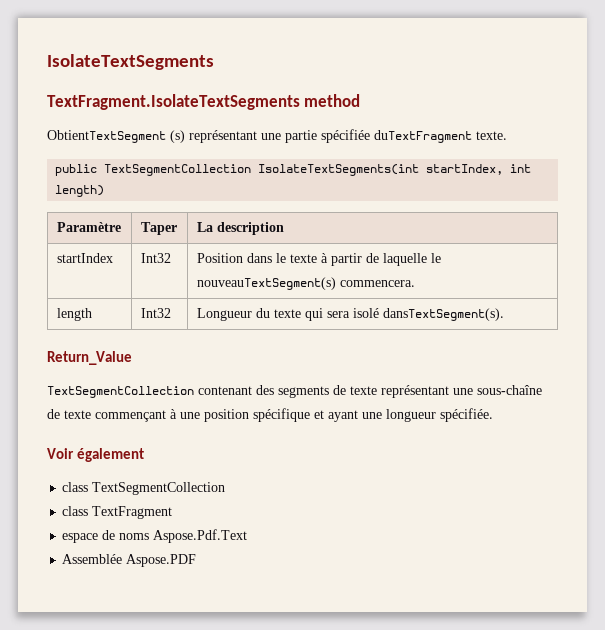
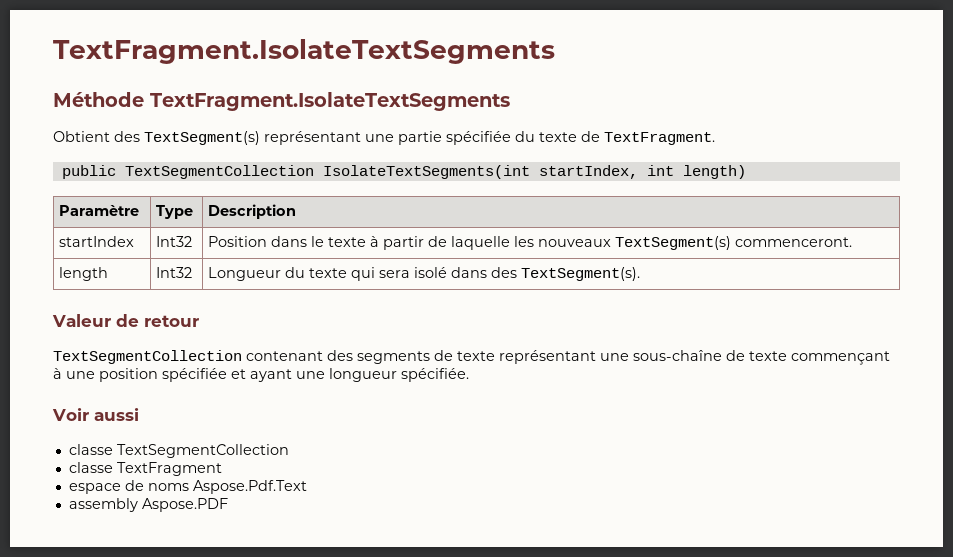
[47,54,214,70] [47,94,361,110] [47,130,185,143] IsolateTextSegments // TextFragment.IsolateTextSegments method // ObtientTextSegment (s) -> [53,39,555,64] [53,92,510,111] [53,131,260,145] TextFragment.IsolateTextSegments // Méthode TextFragment.IsolateTextSegments // Obtient des TextSegment(s)
[374,130,507,143] duTextFragment texte. -> [515,131,715,145] du texte de TextFragment.
[140,222,177,235] [196,222,284,235] Taper | La description -> [156,205,194,219] [208,204,297,219] Type | Description
[430,253,441,263] [196,277,415,290] le nouveauTextSegment(s) commencera. -> [514,236,853,250] les nouveaux TextSegment(s) commenceront.
[382,308,504,321] [47,351,132,365] dansTextSegment(s). // Return_Value -> [451,267,641,281] [52,314,199,327] dans des TextSegment(s). // Valeur de retour
[253,408,310,422] spécifique -> [162,368,227,382] spécifiée
[77,448,145,462] [62,482,89,492] également // class -> [94,408,139,421] [68,444,113,455] aussi // classe
[62,506,89,516] class -> [68,462,113,473] classe
[62,554,123,564] Assemblée -> [68,498,138,512] assembly

